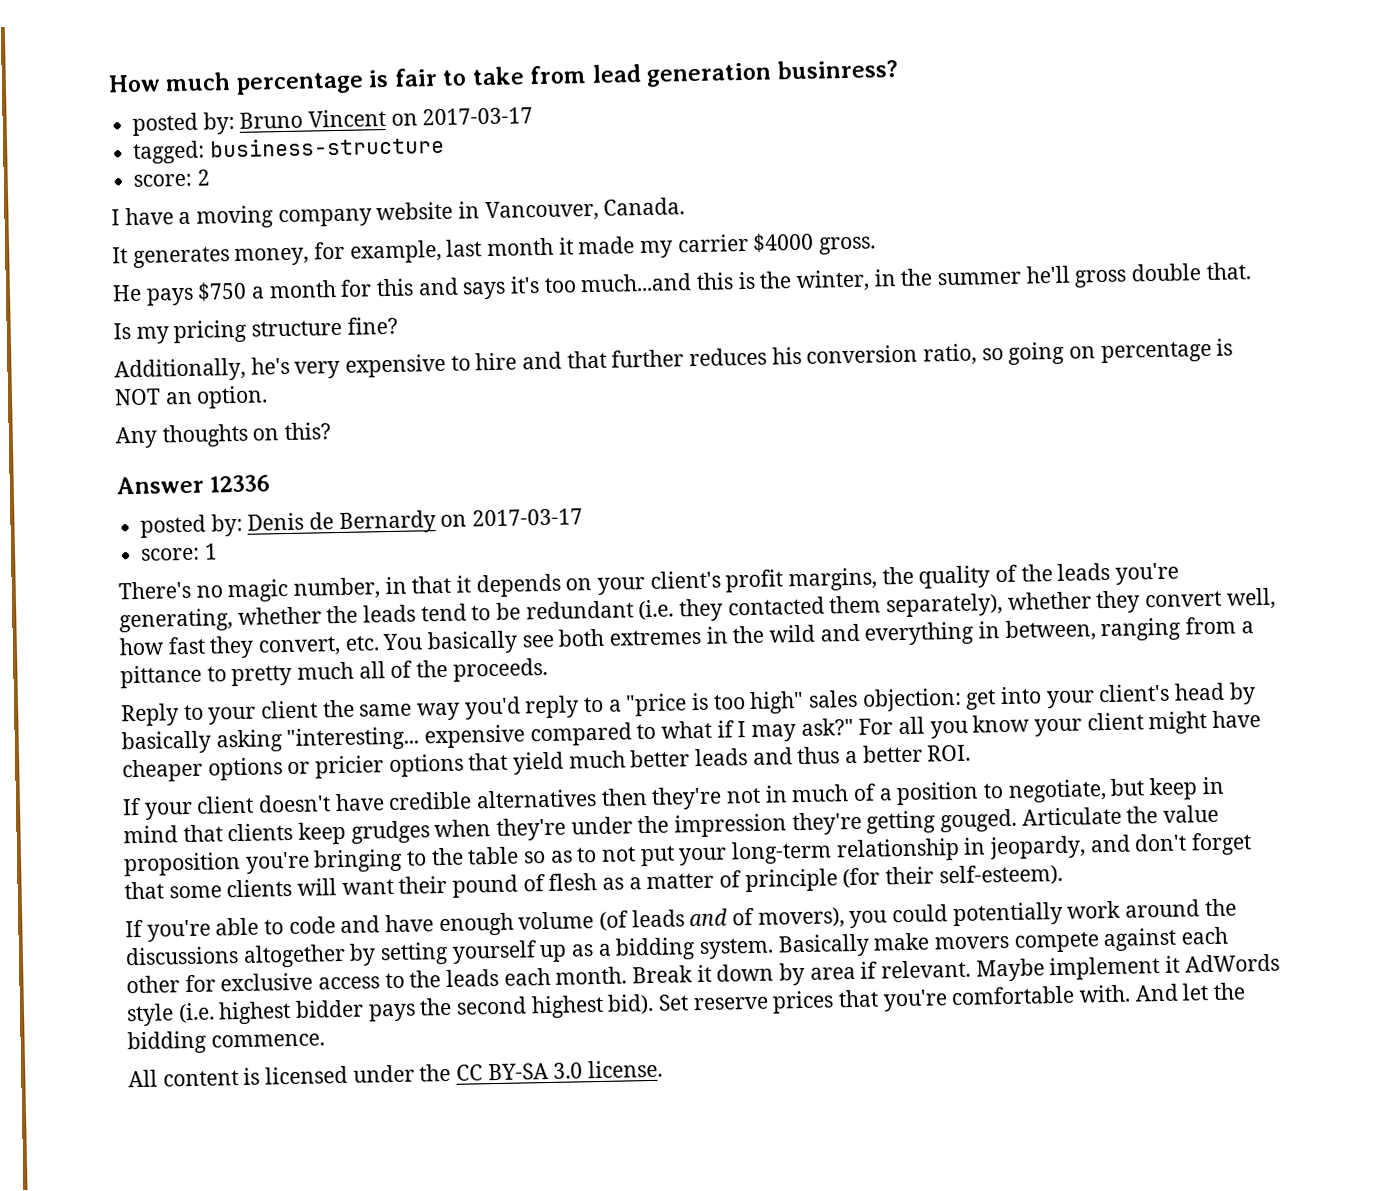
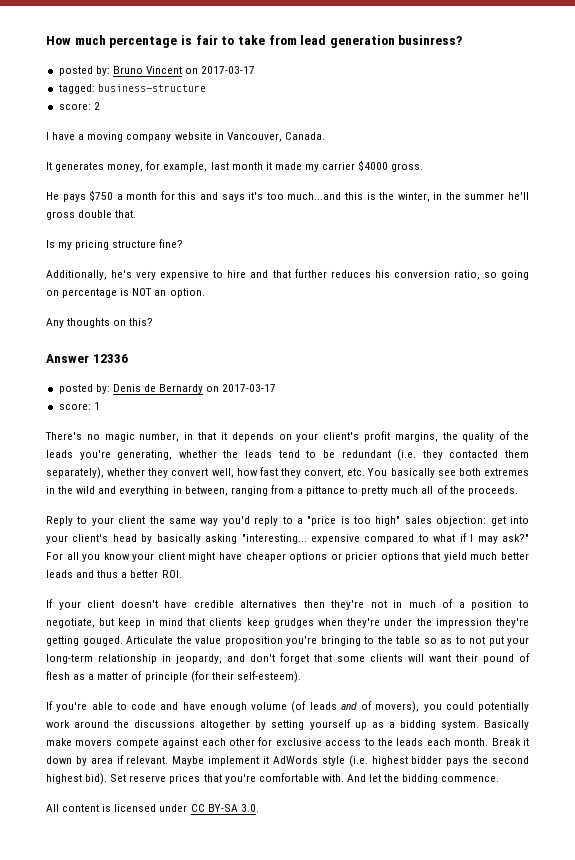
[419,1063,452,1082] the -> (188, 808) none
[553,1059,664,1079] 3.0 license. -> [240,804,259,812] 3.0.

